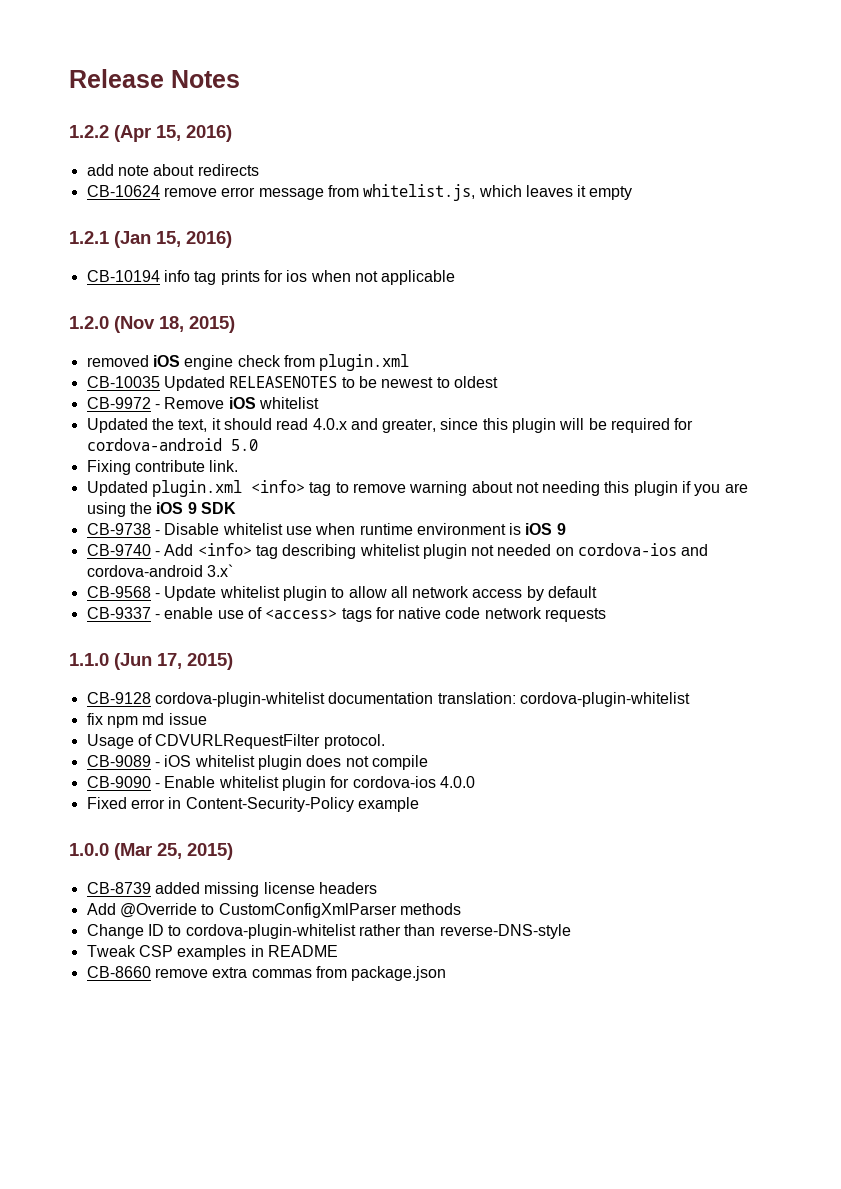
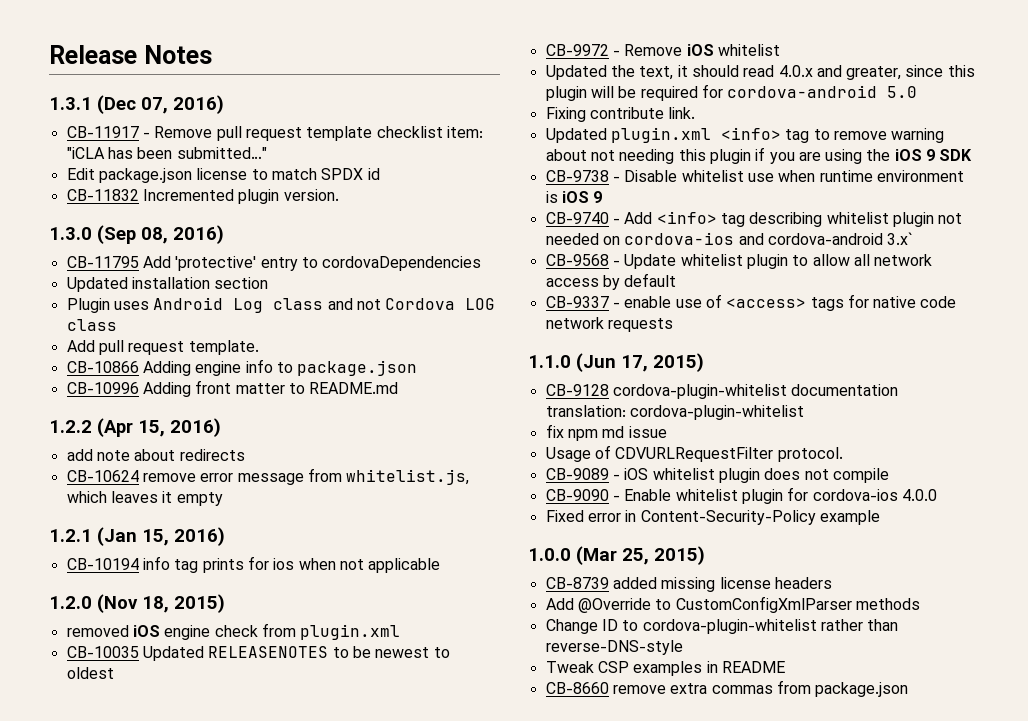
(240, 79) none -> [49,95,224,114] [66,126,483,141] [66,147,267,159] [66,168,380,183] [66,189,339,204] [49,225,224,244] [66,256,482,271] [66,277,269,292] [66,297,496,313] [66,319,117,331] [66,340,259,355] [66,359,418,376] [66,380,399,397] // 1.3.1 (Dec 07, 2016) // CB-11917 - Remove pull request template checklist item: "iCLA has been submitted…" // Edit package.json license to match SPDX id // CB-11832 Incremented plugin version. // 1.3.0 (Sep 08, 2016) // CB-11795 Add 'protective' entry to cordovaDependencies // Updated installation section // Plugin uses Android Log class and not Cordova LOG class // Add pull request template. // CB-10866 Adding engine info to package.json // CB-10996 Adding front matter to README.md

